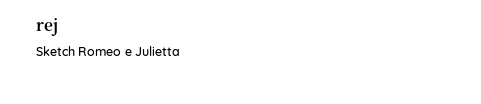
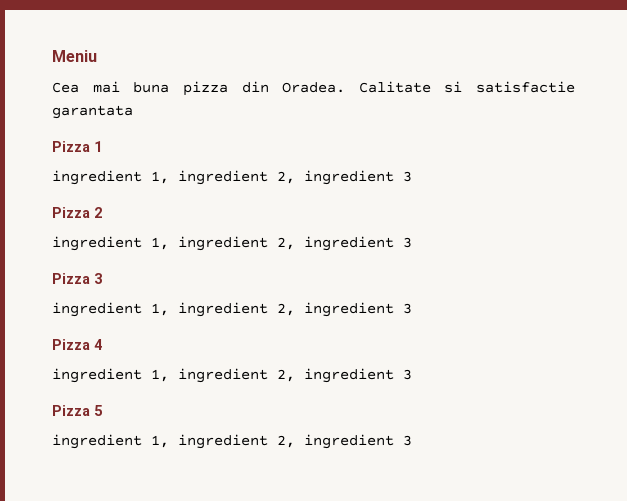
[36,18,58,36] [36,46,181,56] rej // Sketch Romeo e Julietta -> [52,50,97,62] [52,81,575,96] [52,105,133,119] [52,141,102,152] [52,170,412,185] [52,207,102,218] [52,236,412,251] [52,273,102,284] [52,302,412,317] [52,339,102,350] [52,368,412,383] [52,405,103,416] [52,434,412,449] Meniu // Cea mai buna pizza din Oradea. Calitate si satisfactie garantata // Pizza 1 // ingredient 1, ingredient 2, ingredient 3 // Pizza 2 // ingredient 1, ingredient 2, ingredient 3 // Pizza 3 // ingredient 1, ingredient 2, ingredient 3 // Pizza 4 // ingredient 1, ingredient 2, ingredient 3 // Pizza 5 // ingredient 1, ingredient 2, ingredient 3

